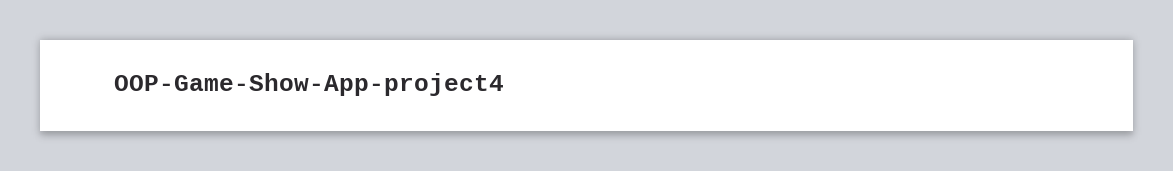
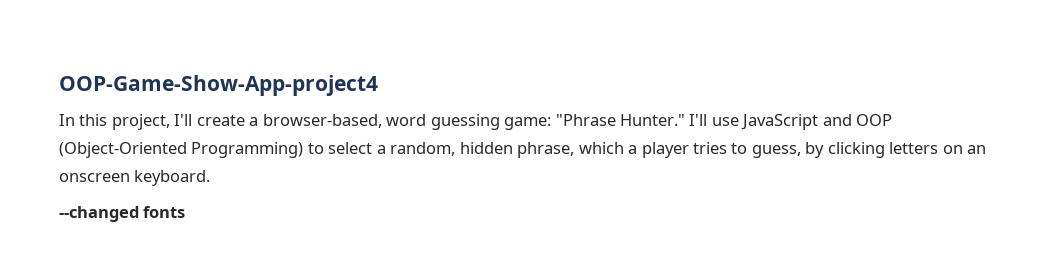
(504, 84) none -> [59,114,893,130] [59,142,987,158] [59,170,211,186] [59,206,186,222] // In this project, I'll create a browser-based, word guessing game: "Phrase Hunter." I'll use JavaScript and OOP (Object-Oriented Programming) to select a random, hidden phrase, which a player tries to guess, by clicking letters on an onscreen keyboard. // --changed fonts

